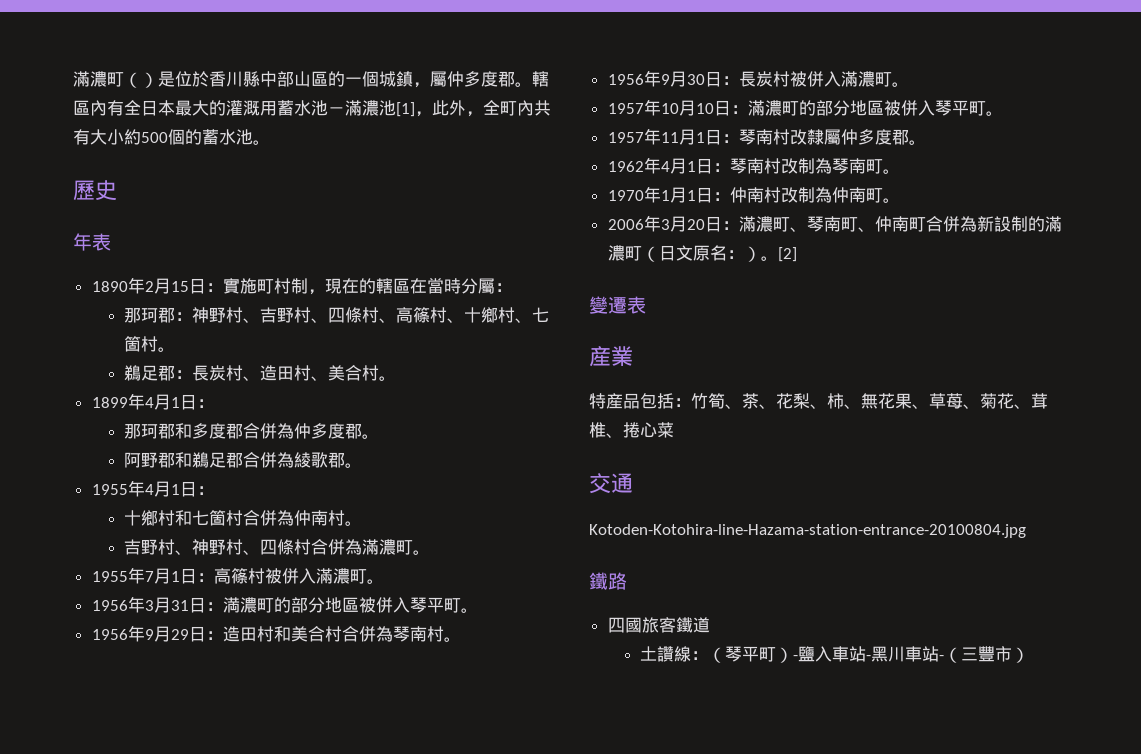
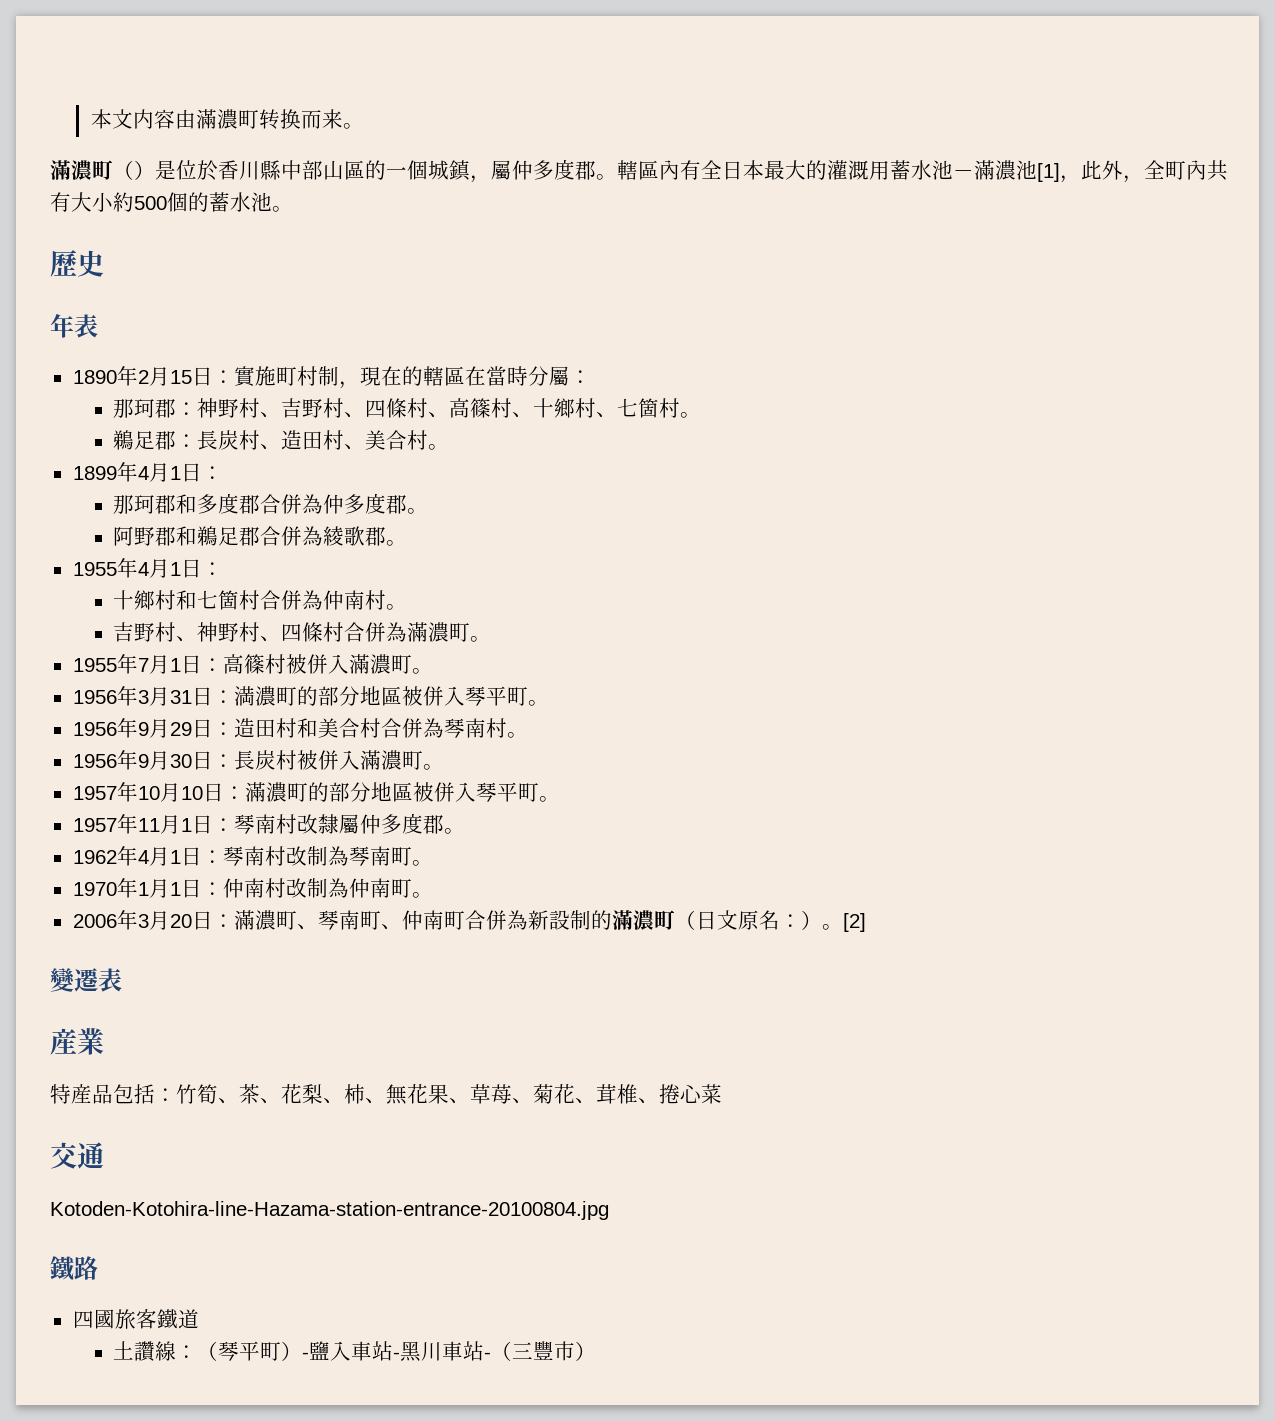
(73, 79) none -> [90,109,364,130] 本文内容由滿濃町转换而来。 //

